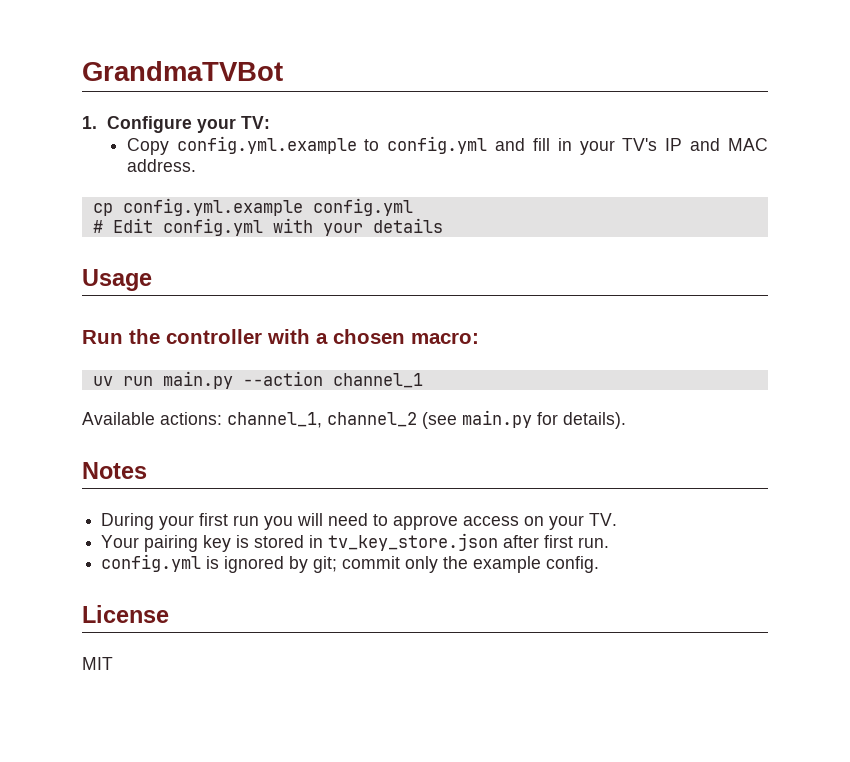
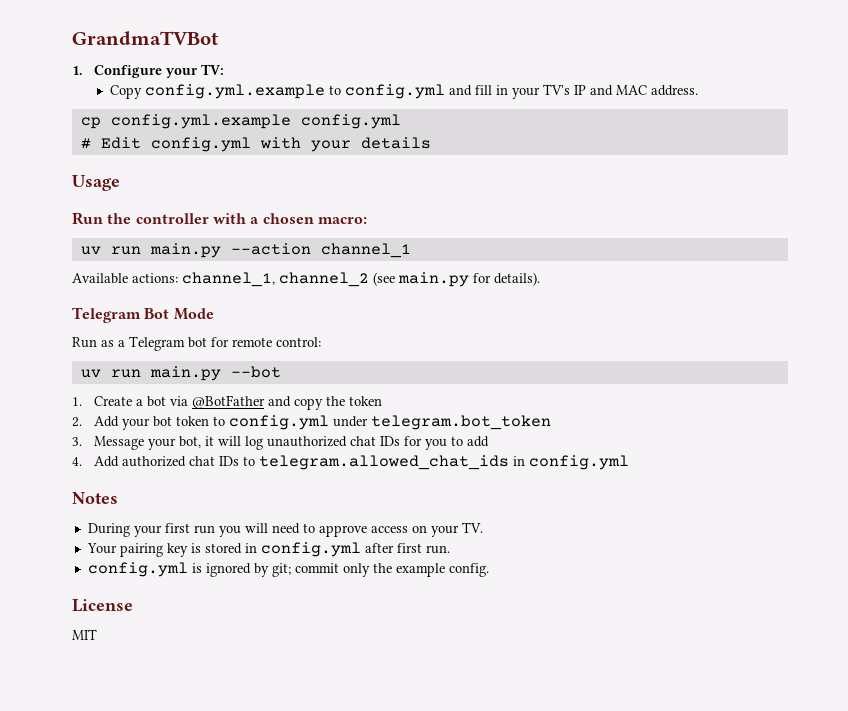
(626, 420) none -> [72,307,214,323] [72,336,321,351] [80,366,281,381] [72,395,382,410] [72,415,551,430] [72,436,489,450] [72,455,629,470] // Telegram Bot Mode // Run as a Telegram bot for remote control: // uv run main.py --bot // 1. Create a bot via @BotFather and copy the token // 2. Add your bot token to config.yml under telegram.bot_token // 3. Message your bot, it will log unauthorized chat IDs for you to add // 4. Add authorized chat IDs to telegram.allowed_chat_ids in config.yml
[328,533,499,551] tv_key_store.json -> [260,542,361,557] config.yml

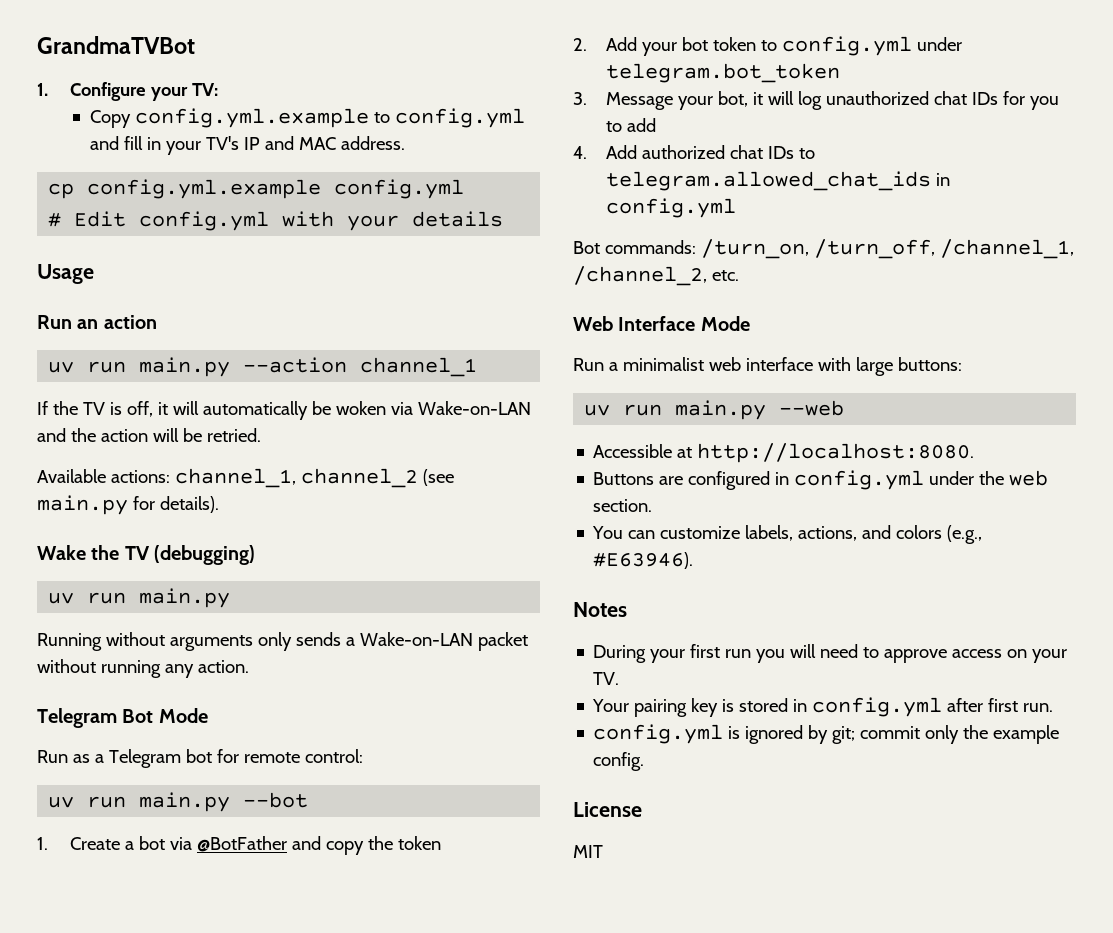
[107,213,367,224] the controller with a chosen macro: -> [77,315,157,329] an action
(411, 250) none -> [37,401,531,420] [37,428,261,442] // If the TV is off, it will automatically be woken via Wake-on-LAN and the action will be retried.
(540, 279) none -> [37,545,256,565] [48,588,231,608] [37,632,528,651] [37,659,249,678] // Wake the TV (debugging) // uv run main.py // Running without arguments only sends a Wake-on-LAN packet without running any action.
(629, 462) none -> [573,239,1074,259] [573,266,739,286] [573,316,750,331] [573,357,962,376] [584,400,845,420] [593,443,975,463] [593,470,1049,490] [593,499,653,512] [592,525,983,544] [593,552,694,569] // Bot commands: /turn_on, /turn_off, /channel_1, /channel_2, etc. // Web Interface Mode // Run a minimalist web interface with large buttons: // uv run main.py --web // Accessible at http://localhost:8080. // Buttons are configured in config.yml under the web section. // You can customize labels, actions, and colors (e.g., #E63946).

